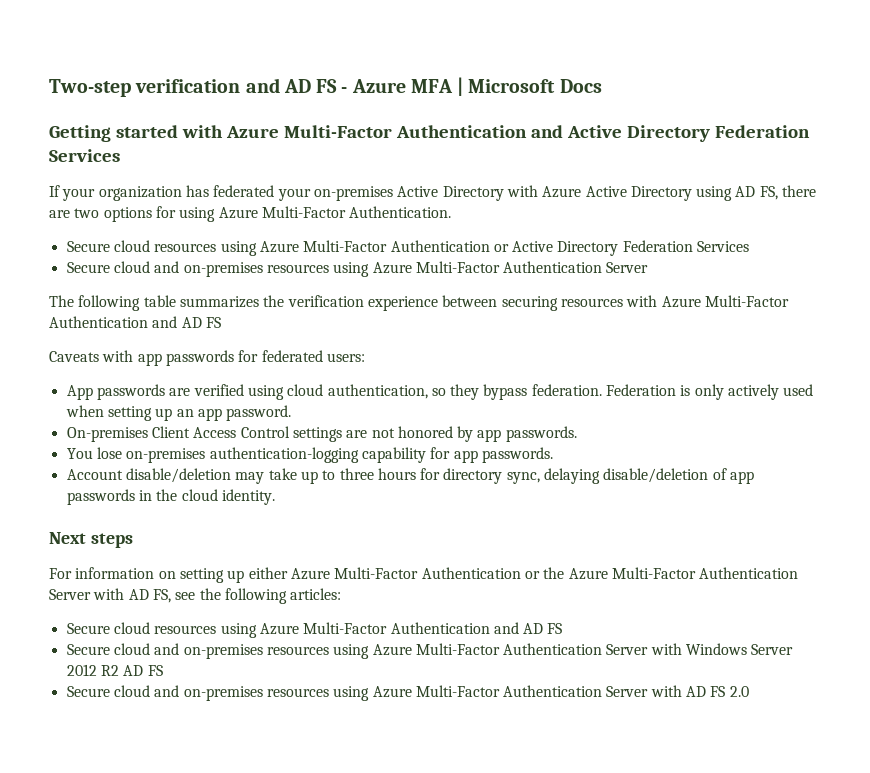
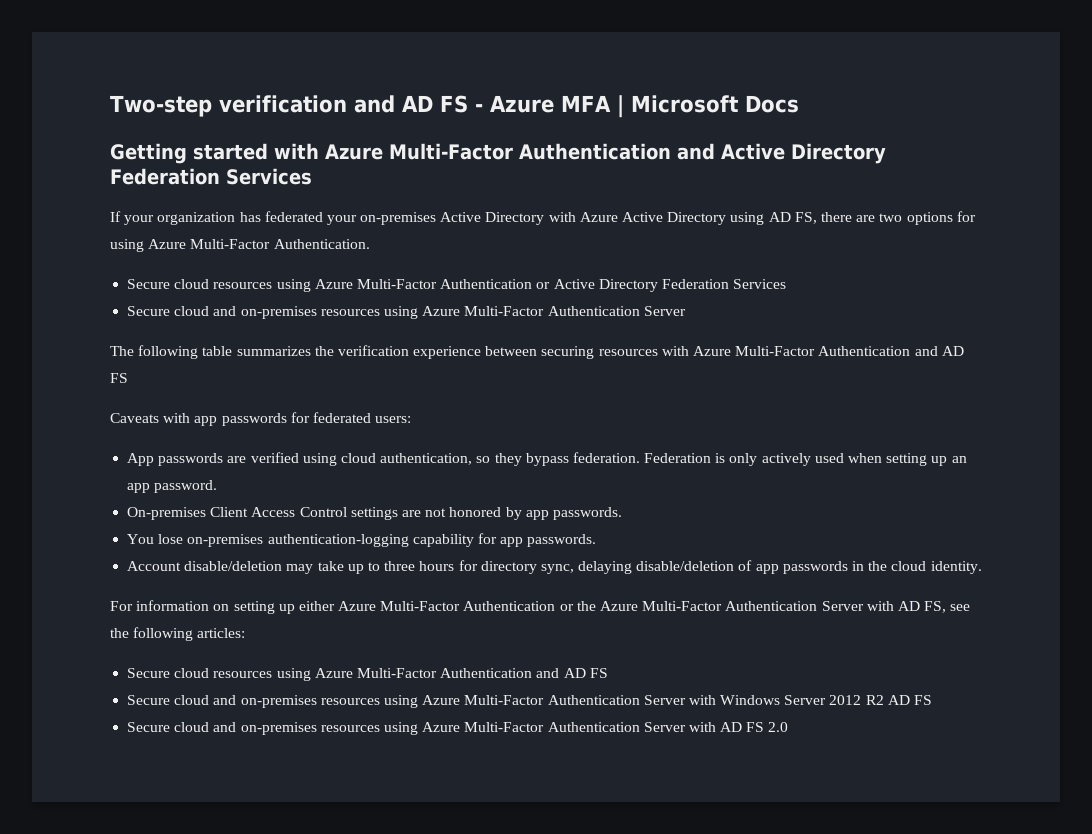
[49,532,133,548] // Next steps -> (982, 567) none

